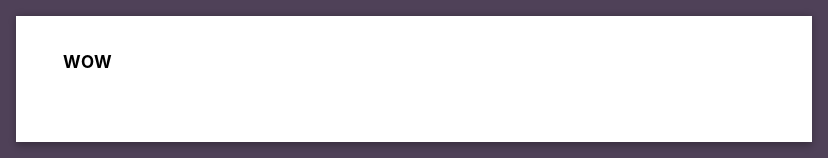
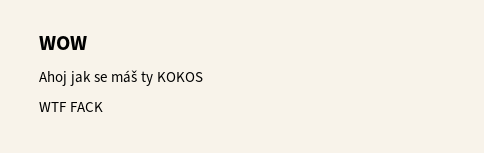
(112, 61) none -> [39,70,204,86] [39,102,104,112] // Ahoj jak se máš ty KOKOS // WTF FACK

